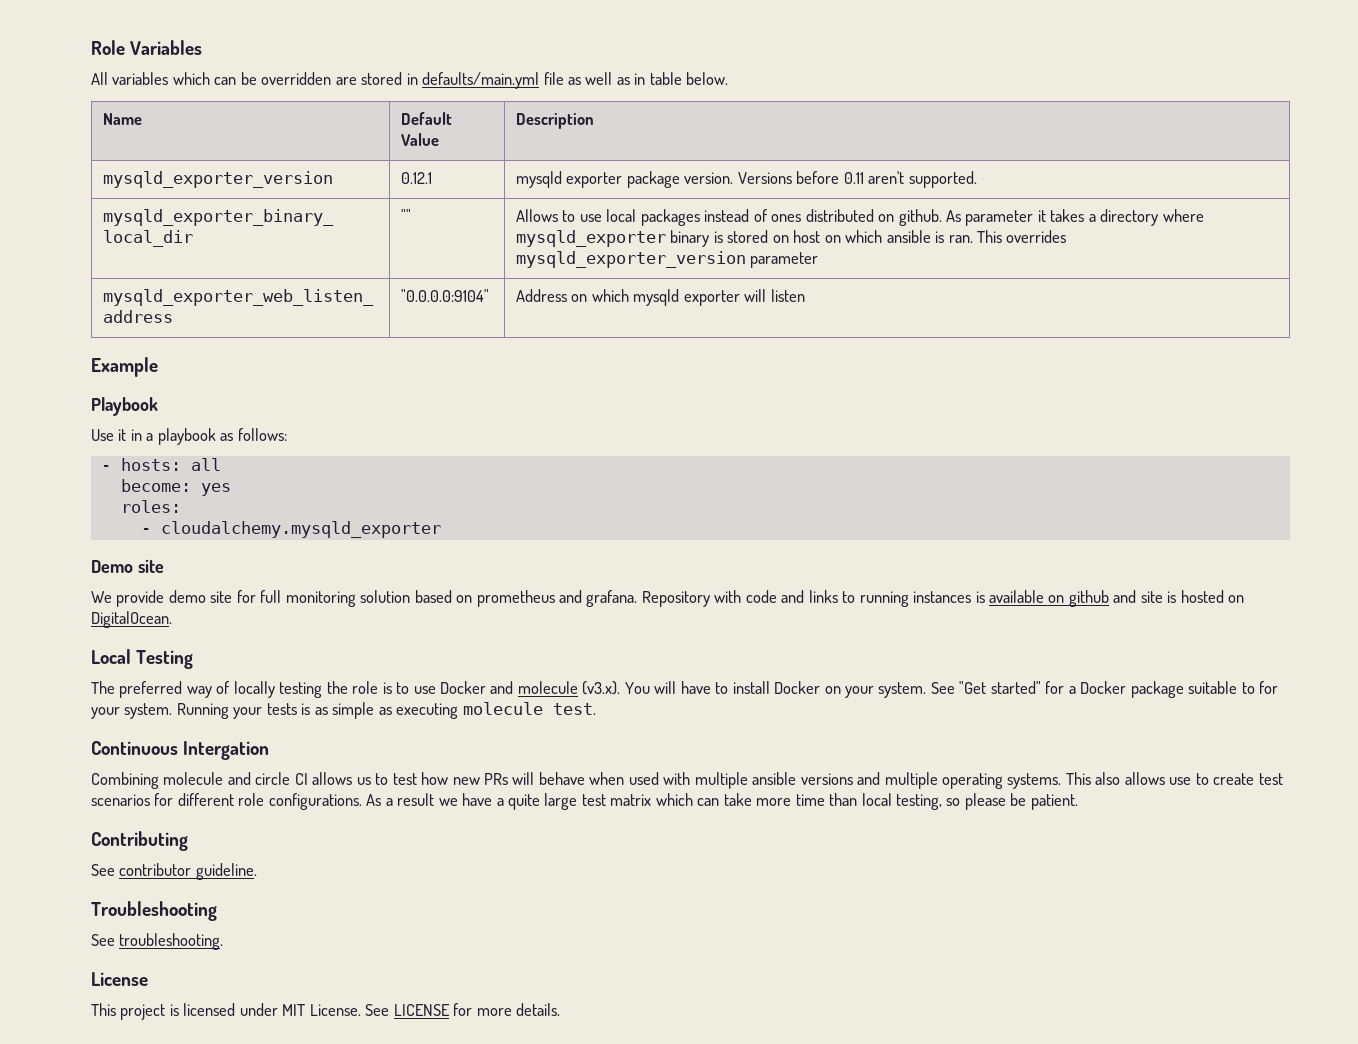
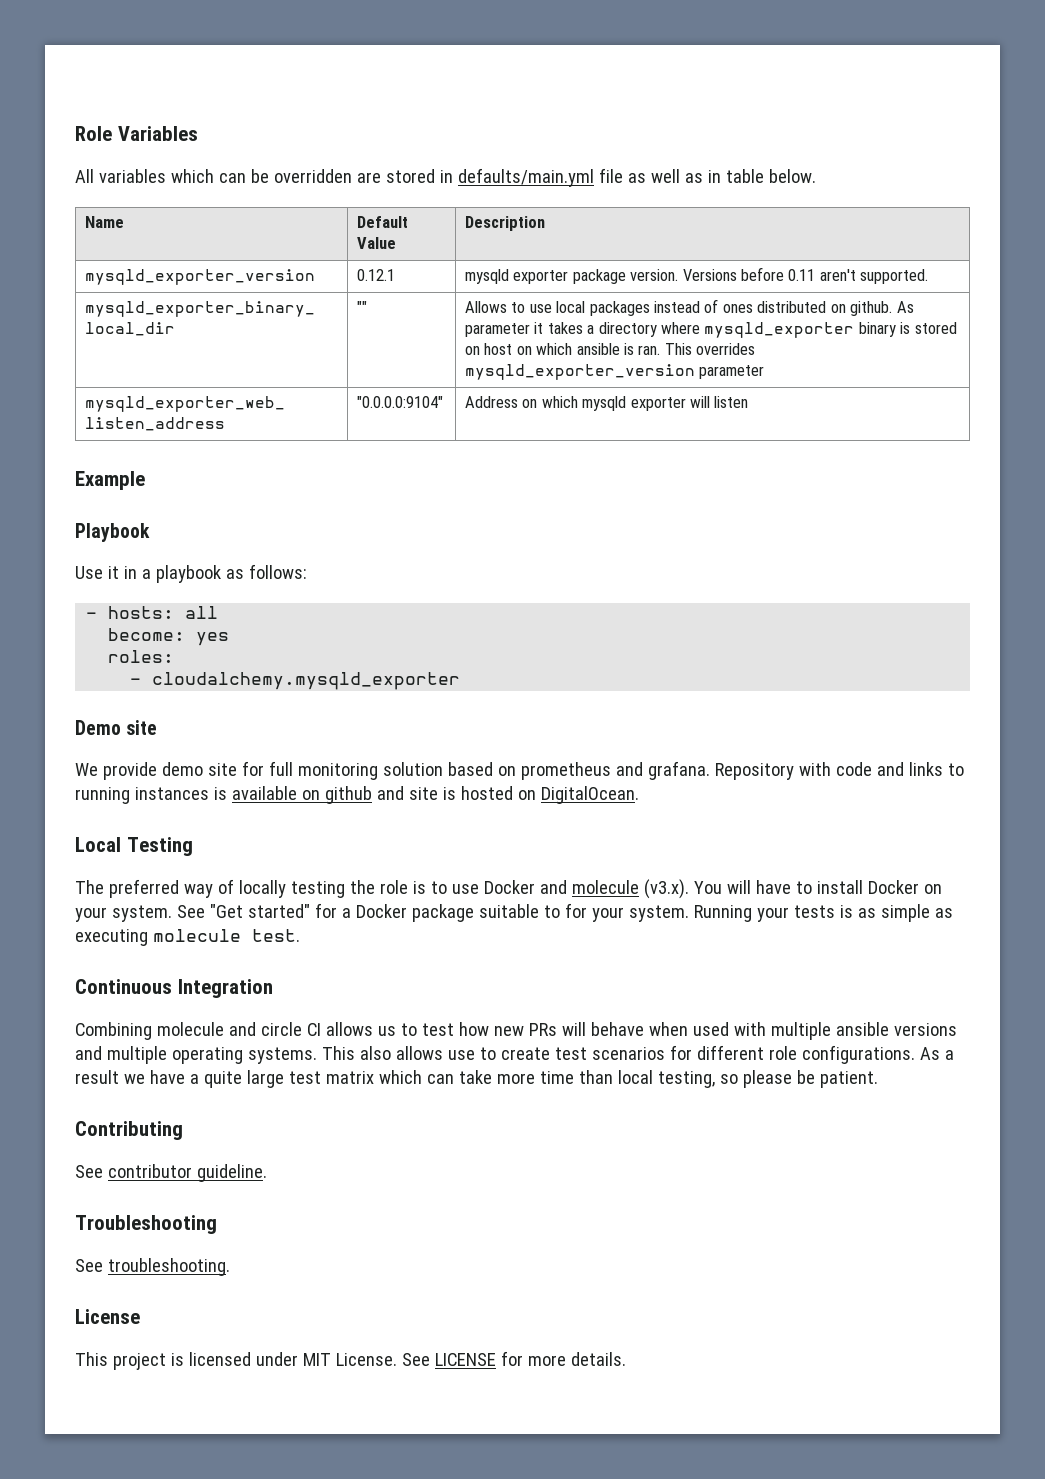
[183,741,270,760] Intergation -> [177,979,273,998] Integration

